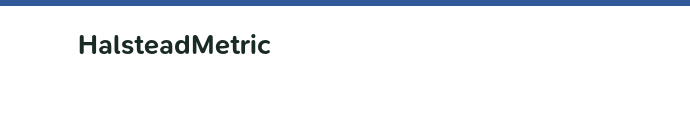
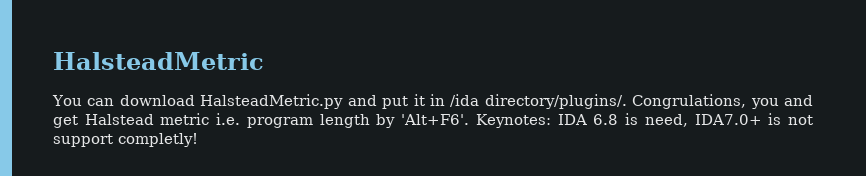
(271, 44) none -> [52,94,813,109] [53,113,814,128] [53,133,198,147] // You can download HalsteadMetric.py and put it in /ida directory/plugins/. Congrulations, you and get Halstead metric i.e. program length by 'Alt+F6'. Keynotes: IDA 6.8 is need, IDA7.0+ is not support completly!

